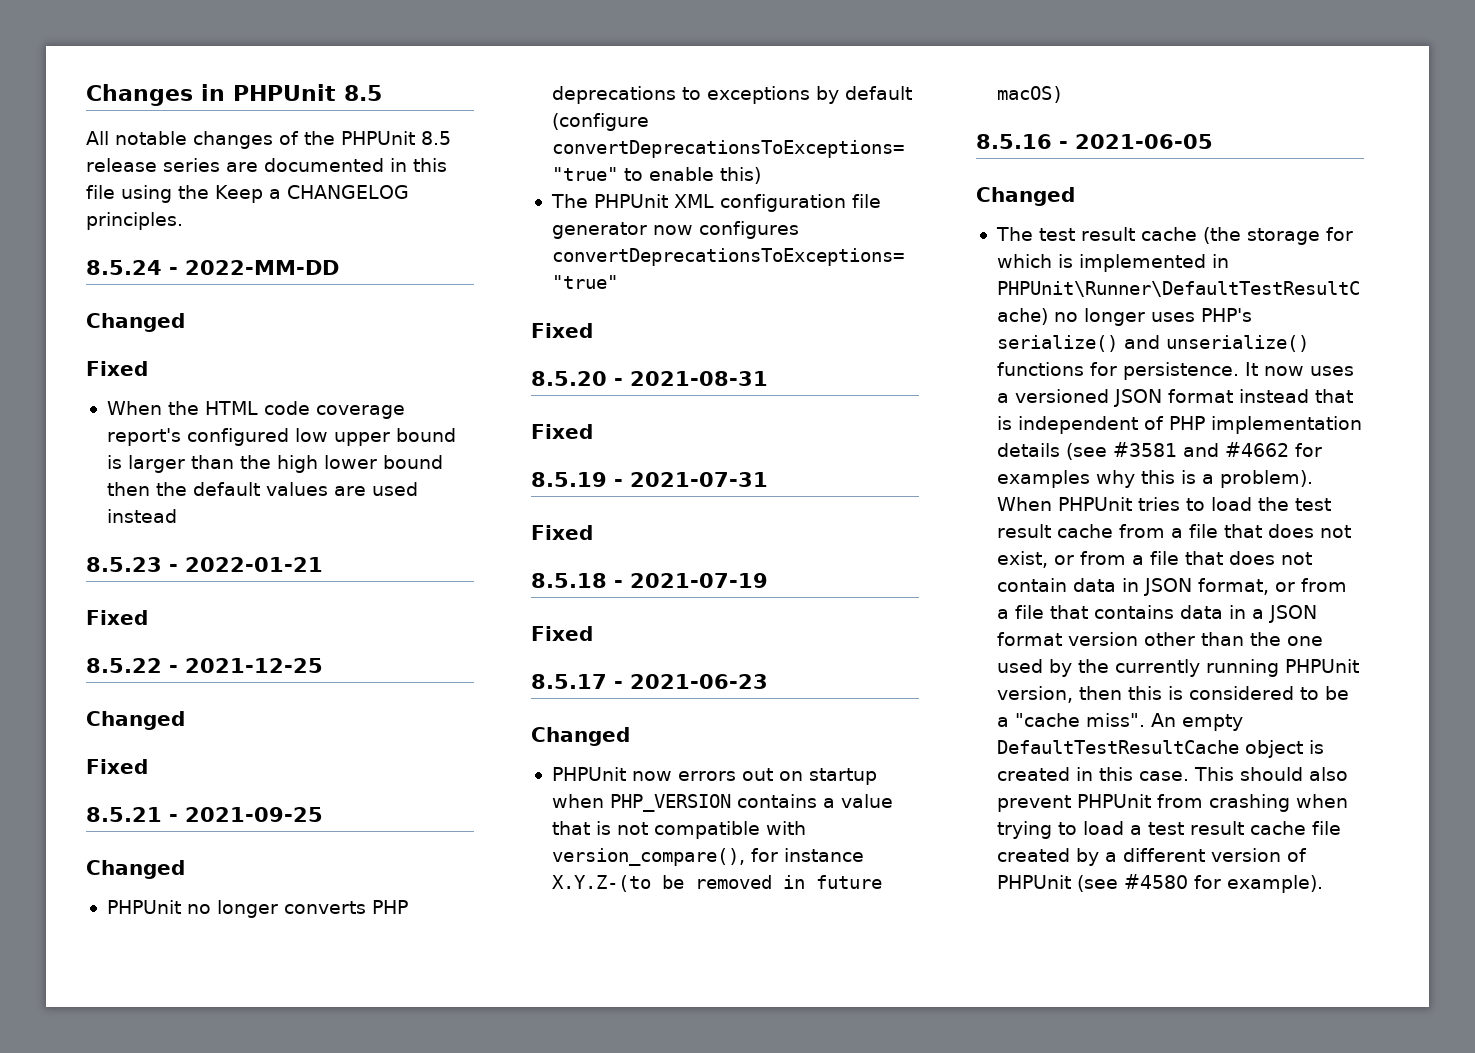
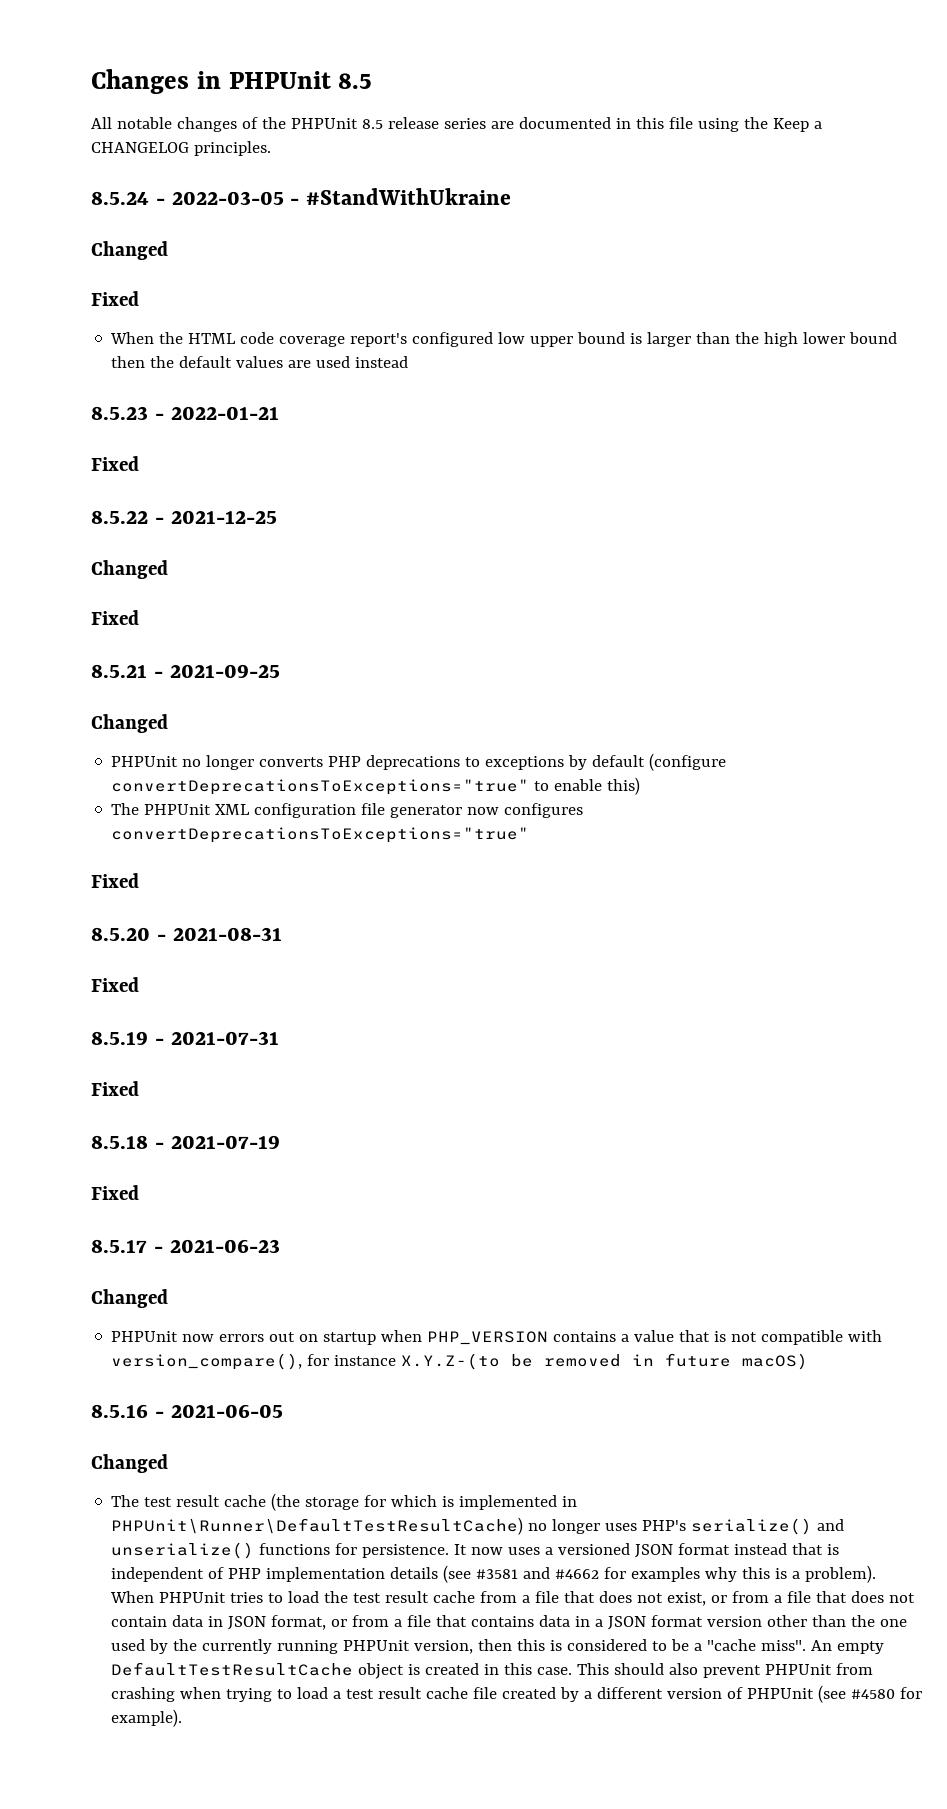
[185,260,339,275] 2022-MM-DD -> [171,188,511,205] 2022-03-05 - #StandWithUkraine

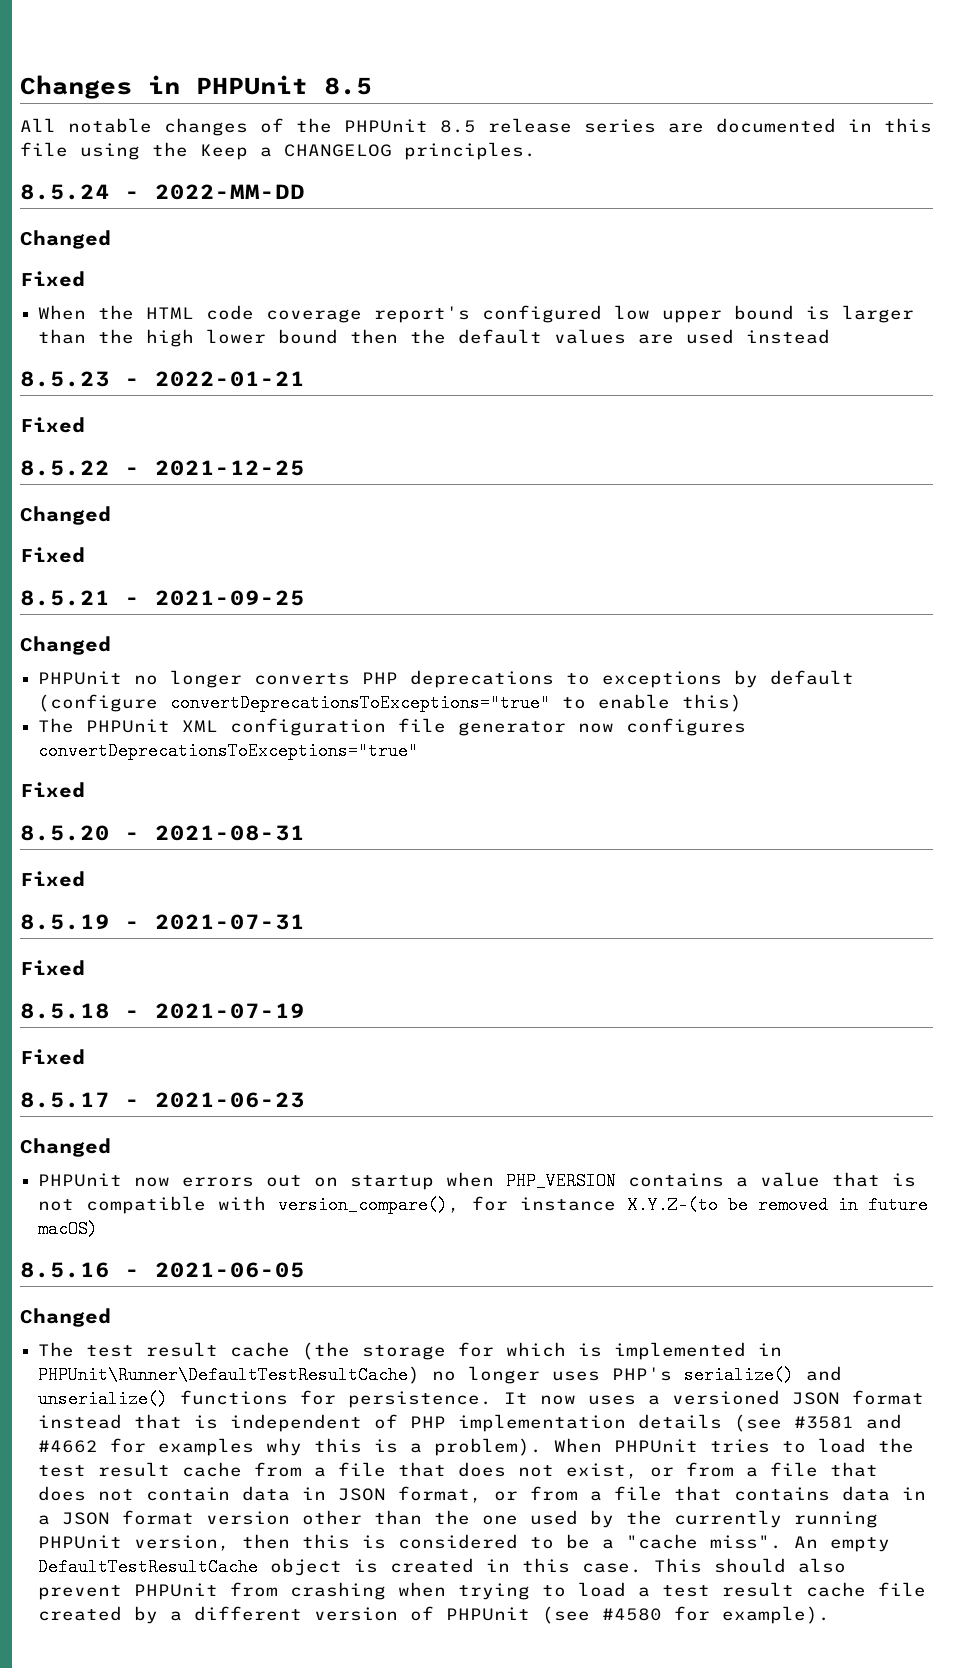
[171,188,511,205] 2022-03-05 - #StandWithUkraine -> [155,184,305,200] 2022-MM-DD

